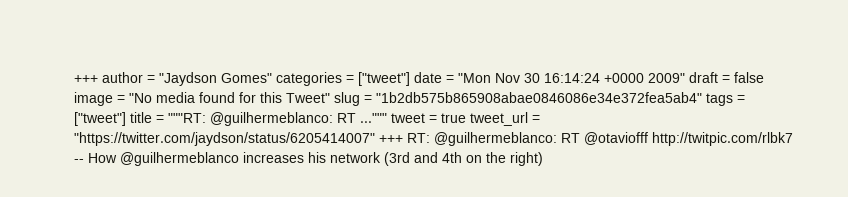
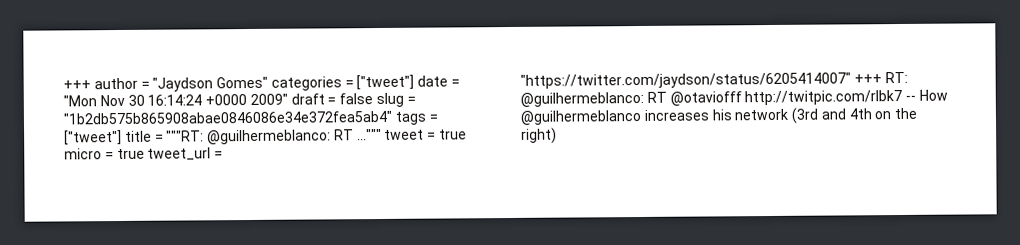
[74,92,330,106] image = "No media found for this Tweet" -> (374, 99) none
(466, 118) none -> [64,148,145,160] micro = true

